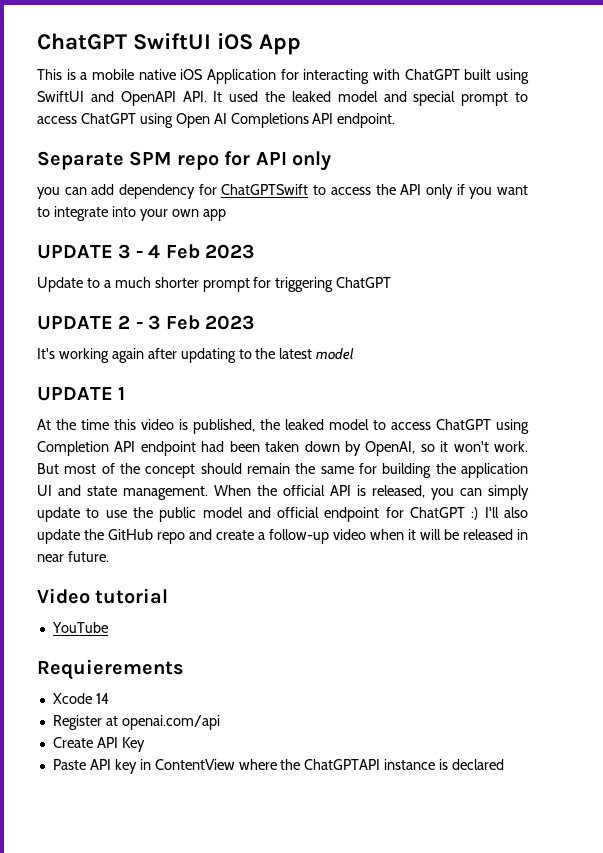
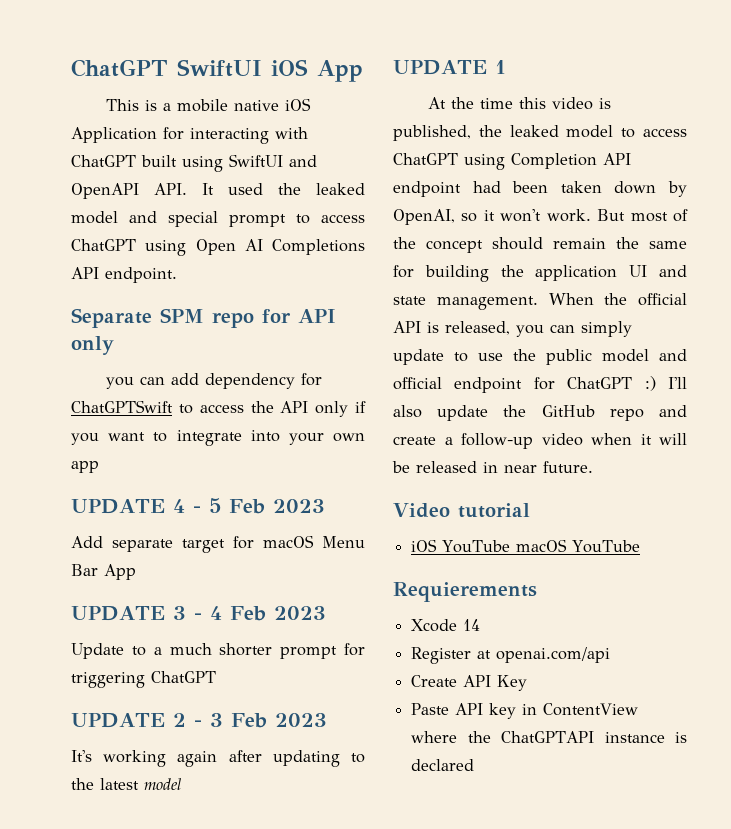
(226, 215) none -> [71,498,325,514] [71,535,365,553] [71,564,136,580] // UPDATE 4 - 5 Feb 2023 // Add separate target for macOS Menu Bar App
(169, 596) none -> [411,539,568,553] iOS YouTube macOS

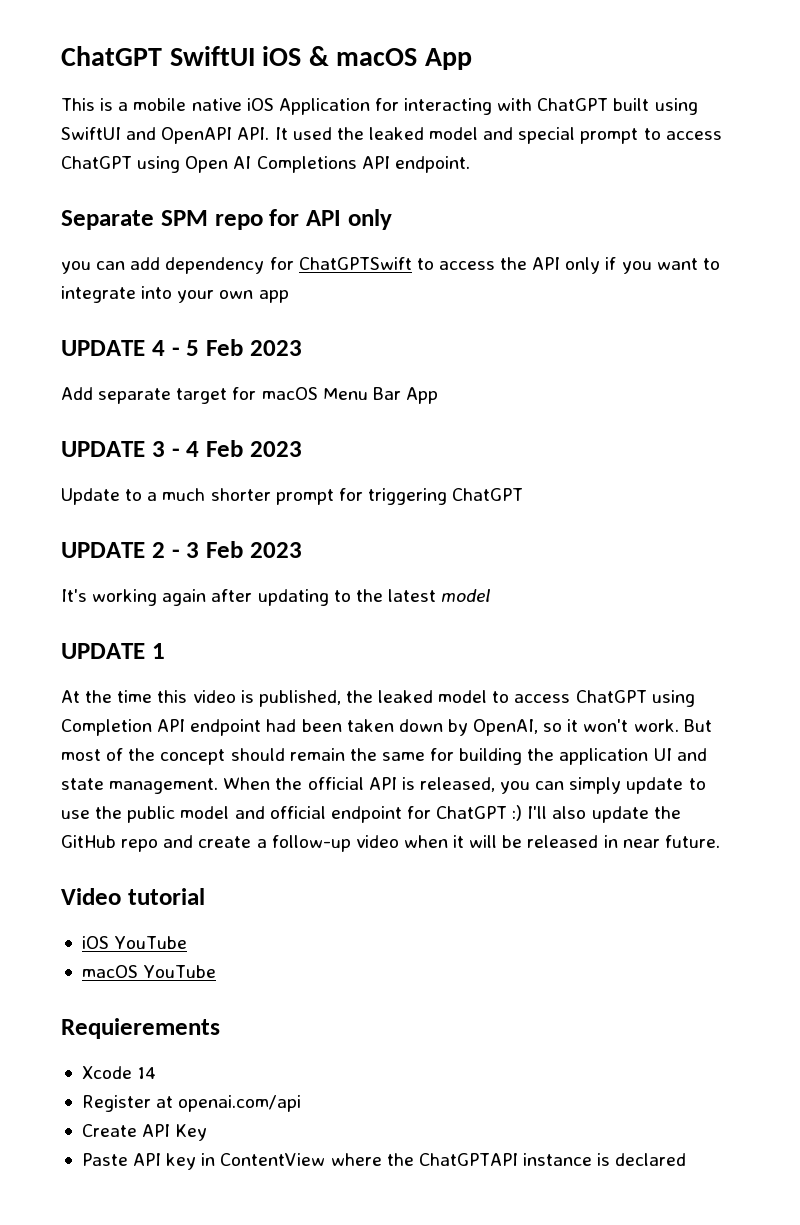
(308, 67) none -> [308,46,418,66] & macOS
(511, 546) none -> (188, 942) //

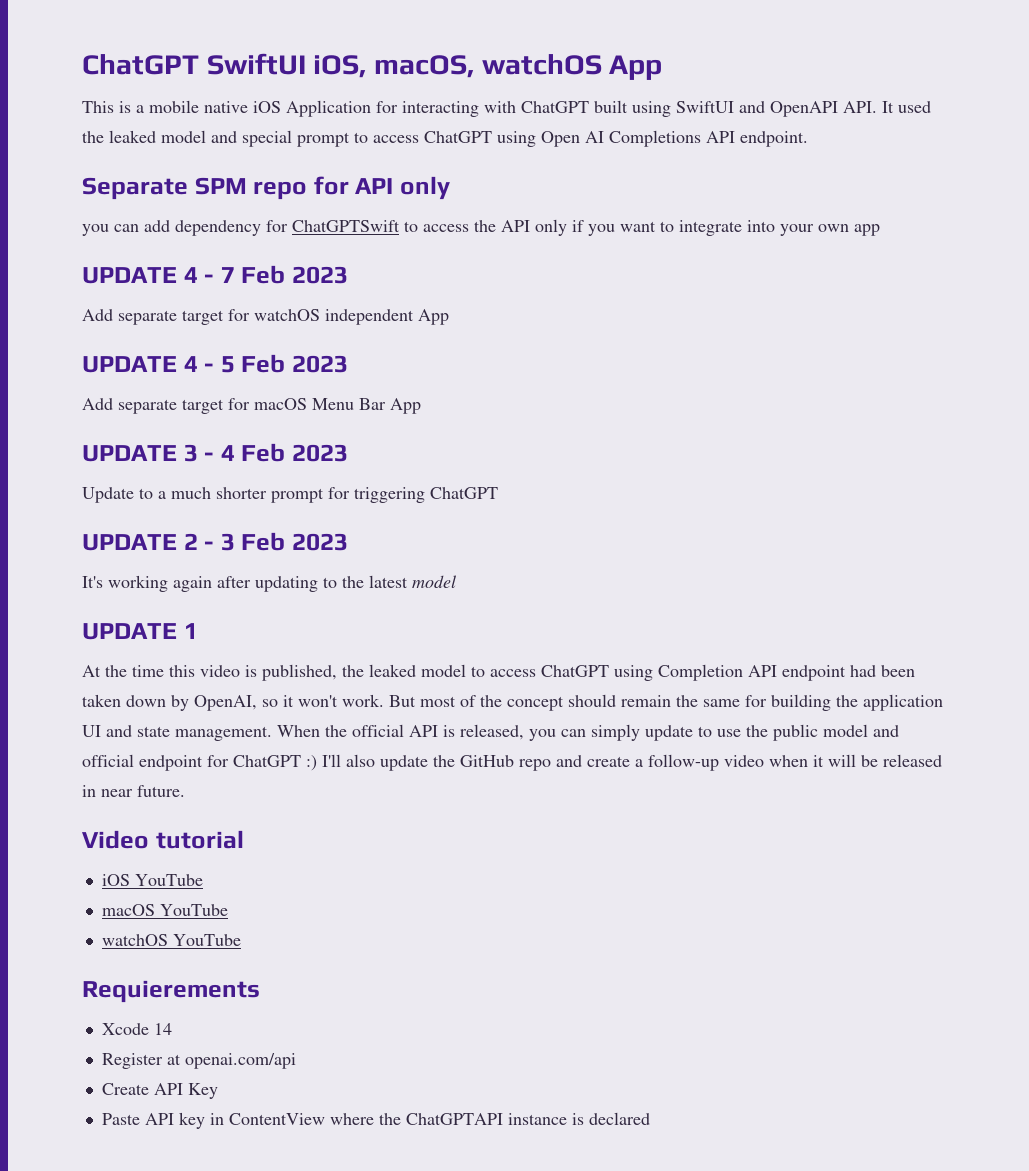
[262,46,418,66] iOS & macOS -> [313,54,602,78] iOS, macOS, watchOS
(289, 296) none -> [82,265,349,284] [82,309,449,325] // UPDATE 4 - 7 Feb 2023 // Add separate target for watchOS independent App
(217, 971) none -> [101,934,241,946] // watchOS YouTube

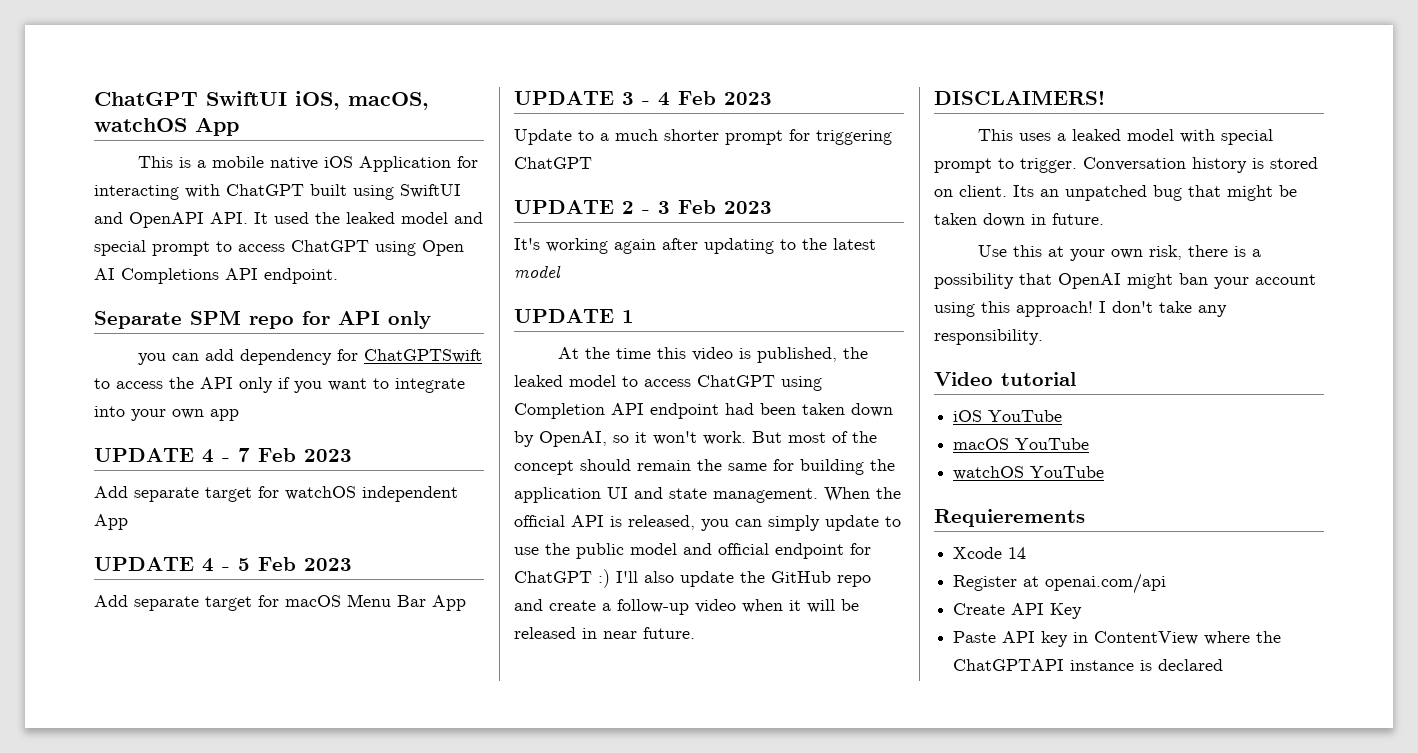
(185, 791) none -> [934,90,1105,105] [978,129,1274,145] [934,157,1318,173] [934,185,1297,201] [934,213,1104,227] [978,245,1262,261] [934,273,1316,289] [934,301,1227,317] [934,329,1043,345] // DISCLAIMERS! // This uses a leaked model with special prompt to trigger. Conversation history is stored on client. Its an unpatched bug that might be taken down in future. // Use this at your own risk, there is a possibility that OpenAI might ban your account using this approach! I don't take any responsibility.

